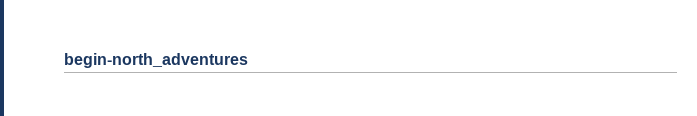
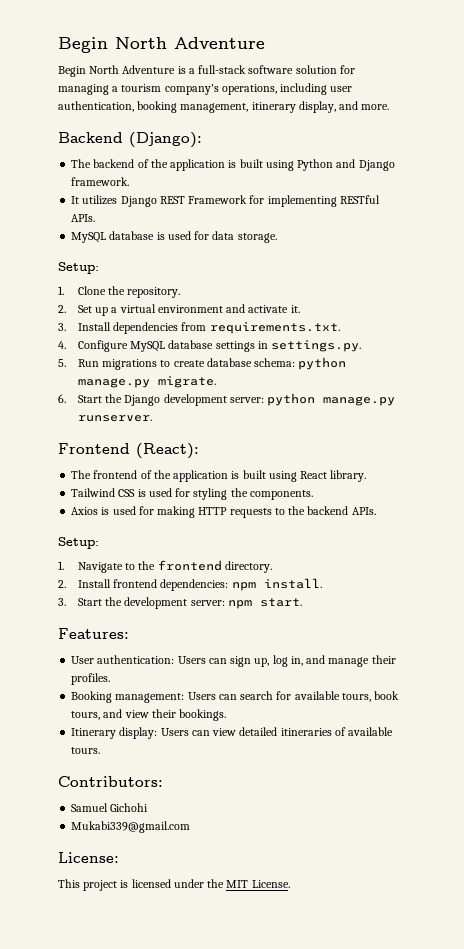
[64,53,248,68] begin-north_adventures -> [58,37,265,53] [58,65,355,77] [58,83,353,95] [58,101,390,113] [58,132,202,148] [71,159,395,171] [71,177,130,186] [71,195,380,207] [71,214,96,222] [71,231,277,243] [58,262,99,274] [58,286,181,298] [58,304,300,316] [58,322,340,334] [58,340,362,352] [58,357,347,370] [77,376,216,388] [58,393,396,406] [77,415,152,422] [58,443,199,459] [71,470,367,482] [71,488,313,500] [71,506,376,518] [58,537,99,549] [58,560,272,573] [58,578,322,591] [58,597,302,609] [58,628,129,639] [71,655,396,667] [71,673,111,685] [71,691,400,703] [71,709,227,721] [71,727,394,739] [71,747,101,754] [58,776,163,787] [71,803,149,812] [71,821,191,833] [58,852,119,863] [58,879,290,891] Begin North Adventure // Begin North Adventure is a full-stack software solution for managing a tourism company's operations, including user authentication, booking management, itinerary display, and more. // Backend (Django): // The backend of the application is built using Python and Django framework. // It utilizes Django REST Framework for implementing RESTful APIs. // MySQL database is used for data storage. // Setup: // 1. Clone the repository. // 2. Set up a virtual environment and activate it. // 3. Install dependencies from requirements.txt. // 4. Configure MySQL database settings in settings.py. // 5. Run migrations to create database schema: python manage.py migrate. // 6. Start the Django development server: python manage.py runserver. // Frontend (React): // The frontend of the application is built using React library. // Tailwind CSS is used for styling the components. // Axios is used for making HTTP requests to the backend APIs. // Setup: // 1. Navigate to the frontend directory. // 2. Install frontend dependencies: npm install. // 3. Start the development server: npm start. // Features: // User authentication: Users can sign up, log in, and manage their profiles. // Booking management: Users can search for available tours, book tours, and view their bookings. // Itinerary display: Users can view detailed itineraries of available tours. // Contributors: // Samuel Gichohi // Mukabi339@gmail.com // License: // This project is licensed under the MIT License.

